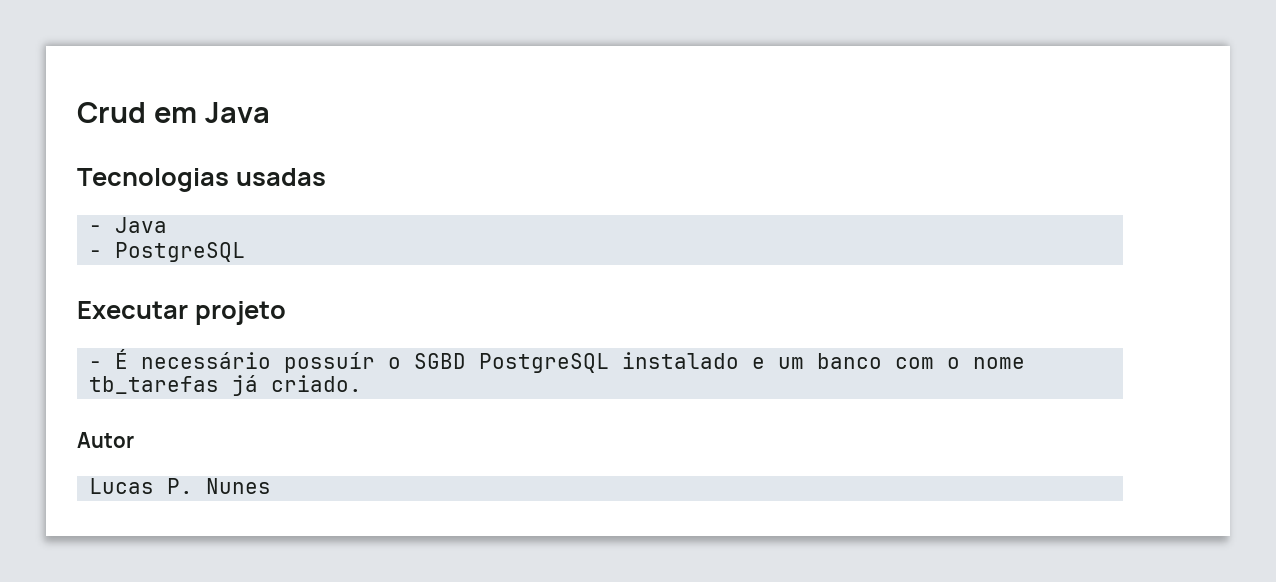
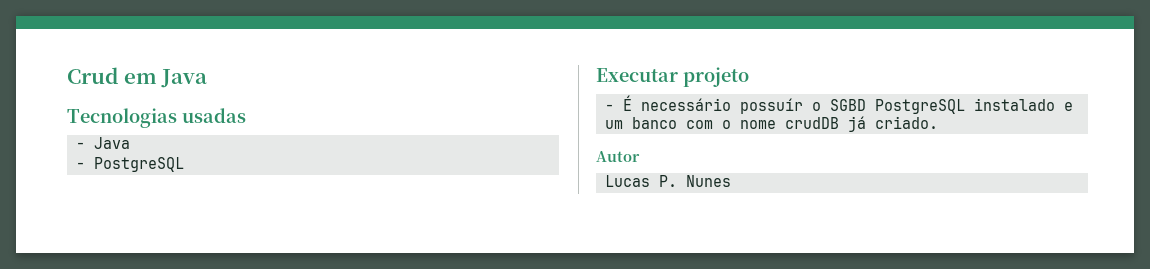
[89,376,220,394] tb_tarefas -> [784,117,839,129] crudDB

